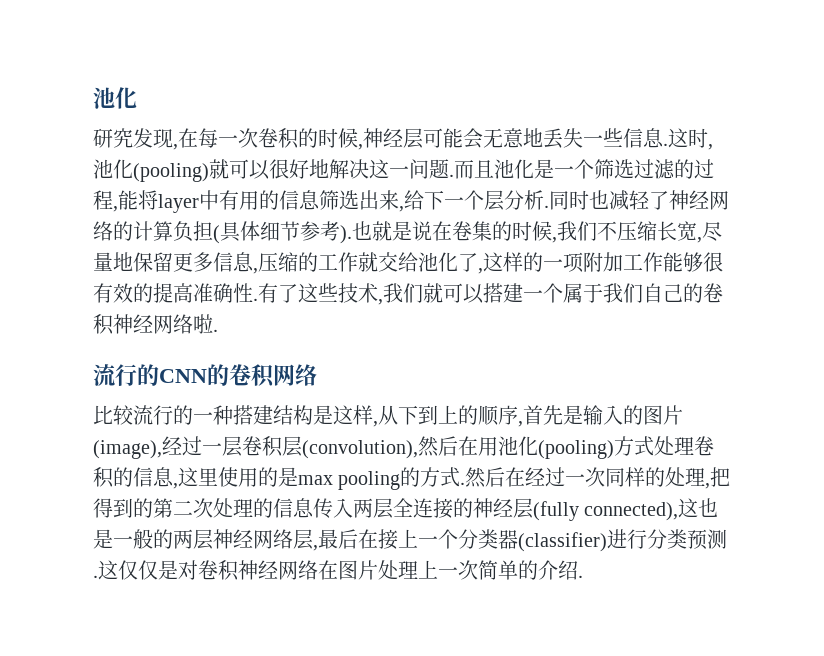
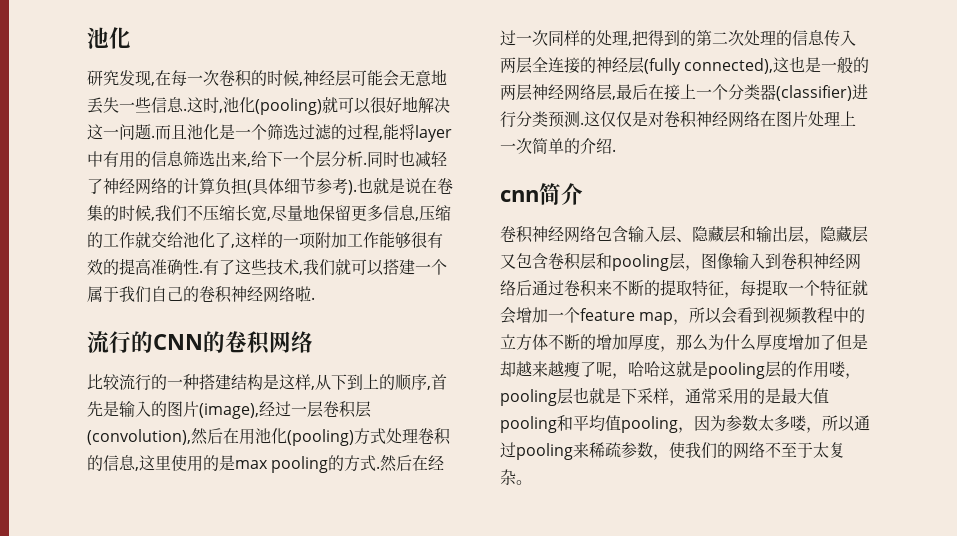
(583, 576) none -> [500,183,583,205] [500,226,868,244] [500,253,861,271] [500,279,868,298] [500,307,866,325] [500,334,868,352] [500,361,861,379] [500,387,829,406] [500,415,870,433] [500,442,845,460] [500,469,532,485] // cnn简介 // 卷积神经网络包含输入层、隐藏层和输出层，隐藏层又包含卷积层和pooling层，图像输入到卷积神经网络后通过卷积来不断的提取特征，每提取一个特征就会增加一个feature map，所以会看到视频教程中的立方体不断的增加厚度，那么为什么厚度增加了但是却越来越瘦了呢，哈哈这就是pooling层的作用喽，pooling层也就是下采样，通常采用的是最大值pooling和平均值pooling，因为参数太多喽，所以通过pooling来稀疏参数，使我们的网络不至于太复杂。

